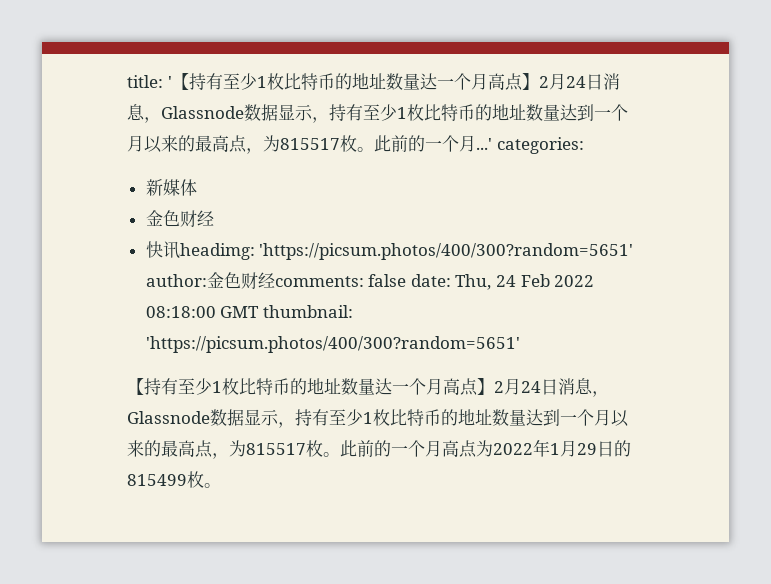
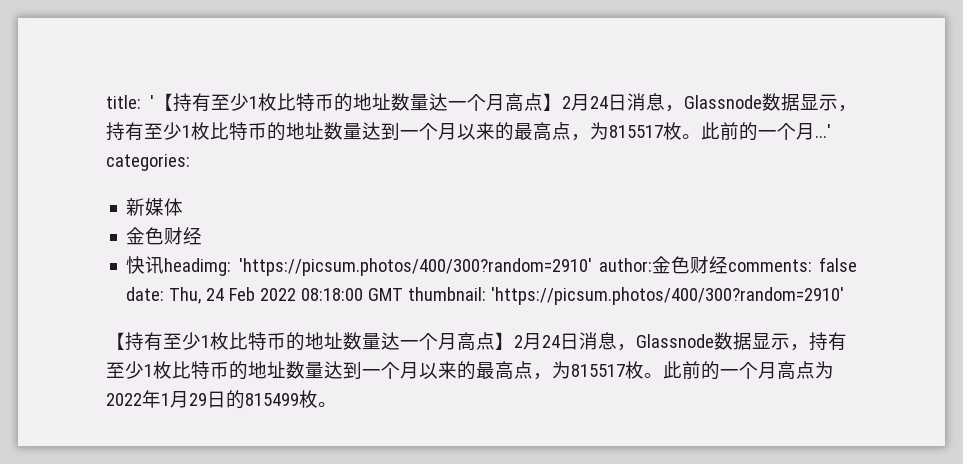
[259,243,634,260] 'https://picsum.photos/400/300?random=5651' -> [238,258,592,276] 'https://picsum.photos/400/300?random=2910'
[145,336,520,353] 'https://picsum.photos/400/300?random=5651' -> [491,287,845,305] 'https://picsum.photos/400/300?random=2910'

